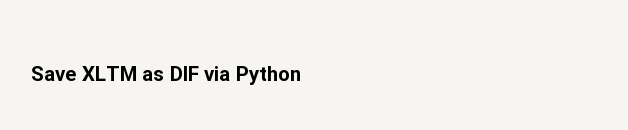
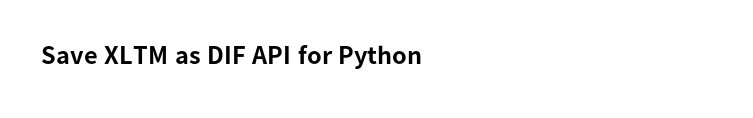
[204,66,231,81] via -> [251,45,333,64] API for

